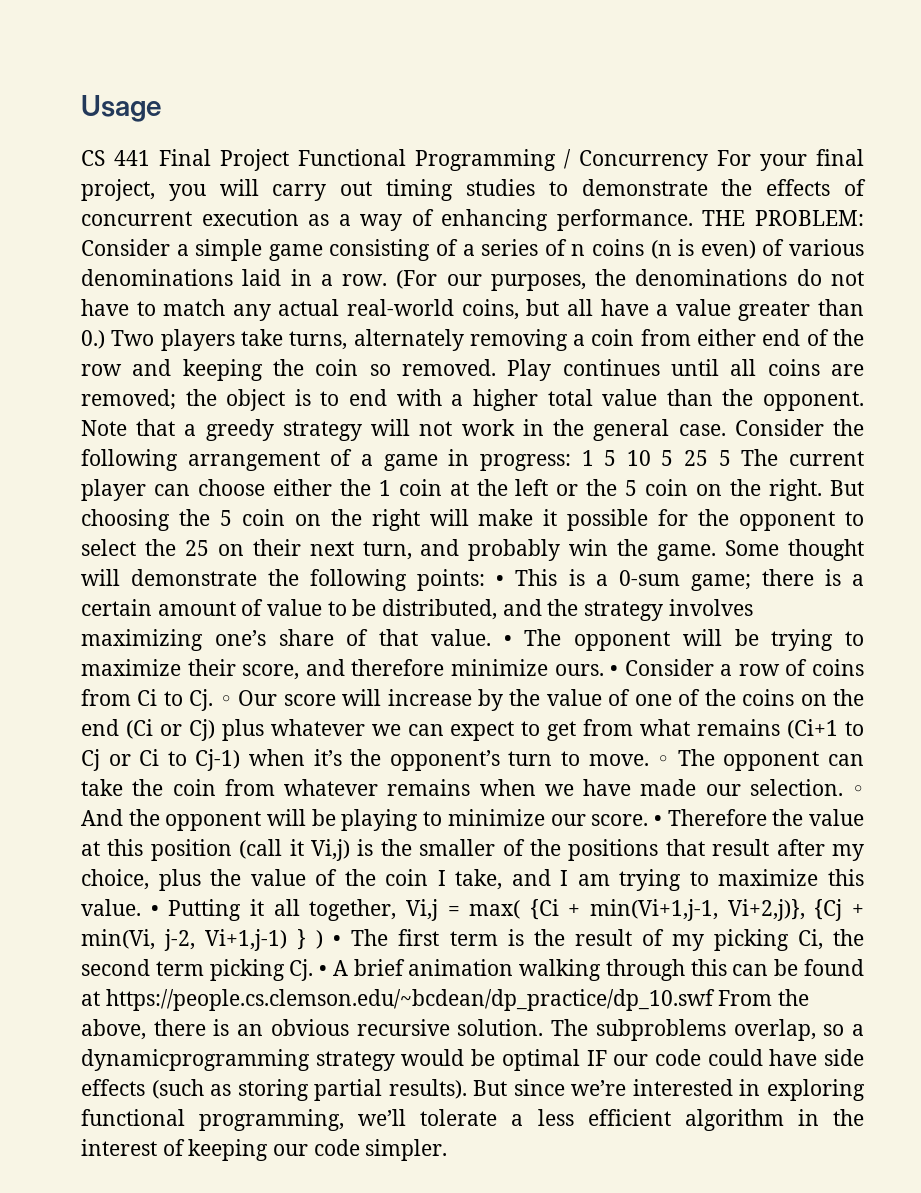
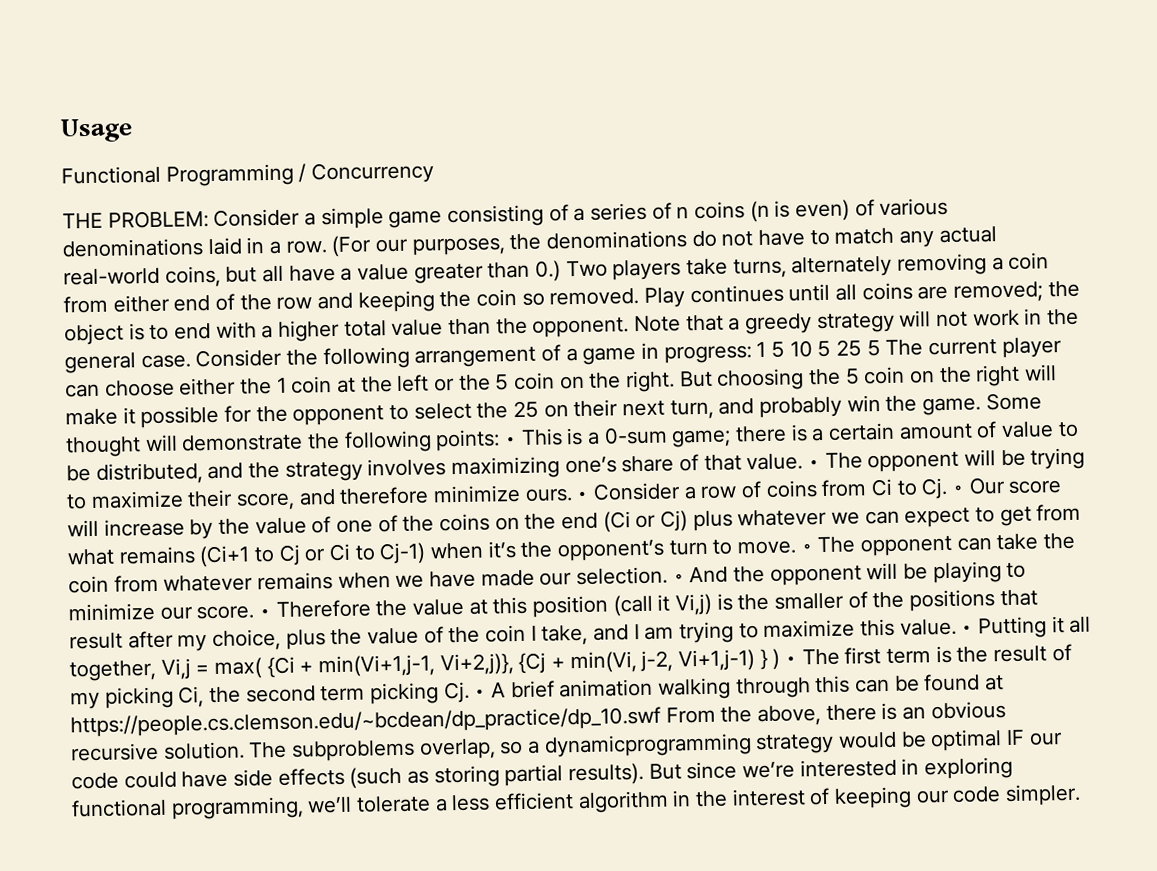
[81,149,289,171] CS 441 Final Project -> (133, 130) none
[717,149,864,171] [81,179,867,201] [81,209,693,231] For your final project, you will carry out timing studies to demonstrate the effects of concurrent execution as a way of enhancing performance. -> (435, 173) //

